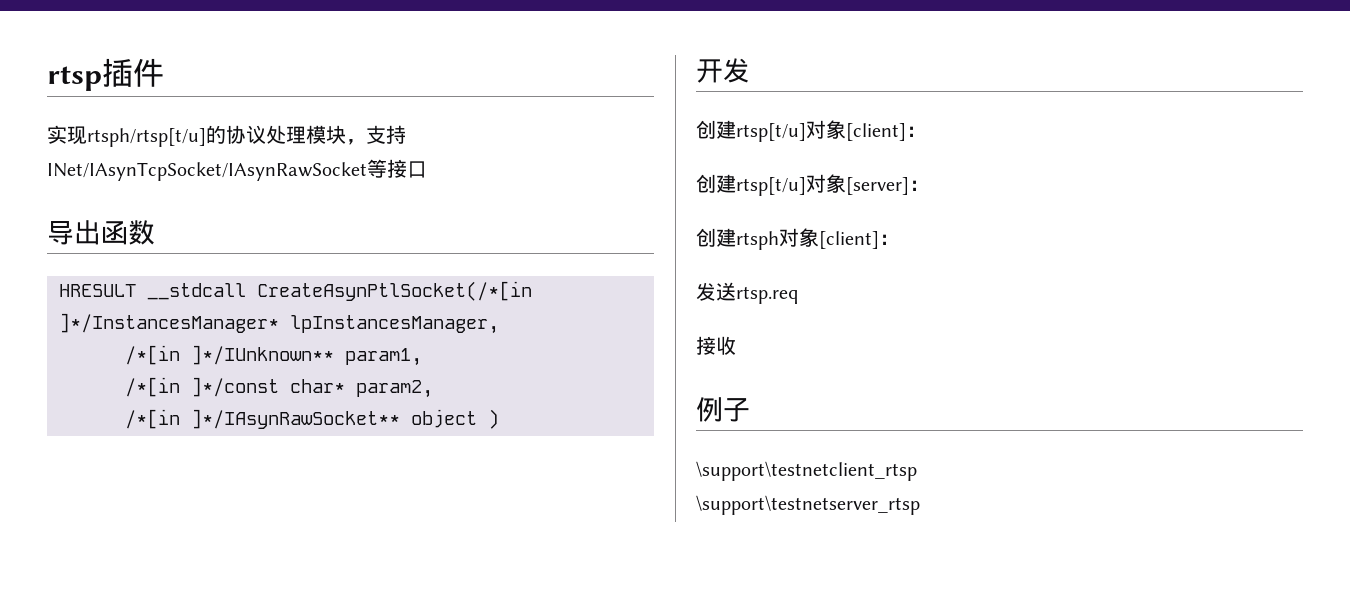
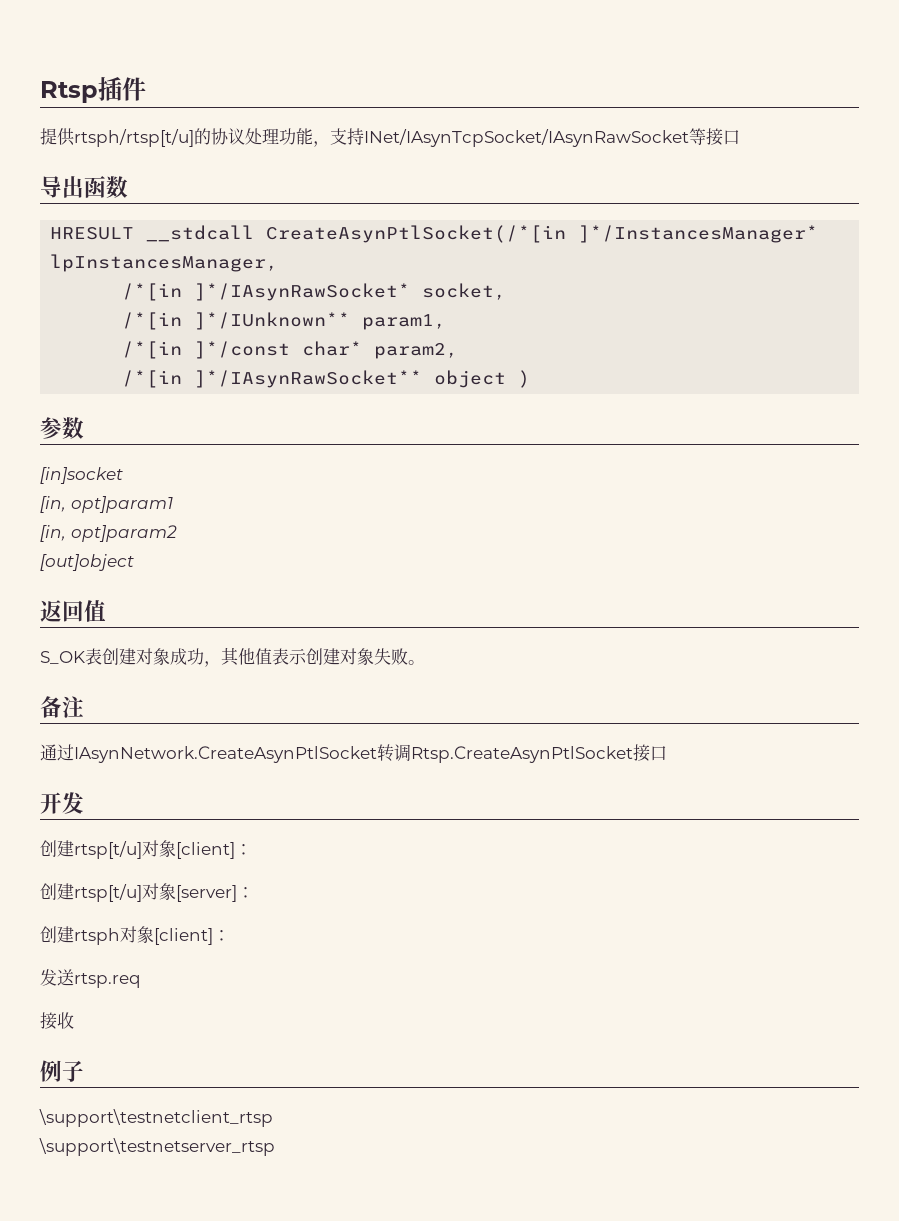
[47,66,102,91] rtsp -> [40,81,98,103] Rtsp
[47,125,87,145] 实现 -> [40,128,75,146] 提供
[306,125,346,144] 模块 -> [279,128,313,145] 功能
(499, 324) none -> [122,283,507,301] // /*[in ]*/IAsynRawSocket* socket,
(499, 419) none -> [40,417,84,439] [40,467,123,484] [40,496,173,513] [40,525,177,542] [40,554,134,571] [40,600,106,622] [40,647,425,667] [40,696,84,718] [40,744,667,763] // 参数 // [in]socket // [in, opt]param1 // [in, opt]param2 // [out]object // 返回值 // S_OK表创建对象成功，其他值表示创建对象失败。 // 备注 // 通过IAsynNetwork.CreateAsynPtlSocket转调Rtsp.CreateAsynPtlSocket接口

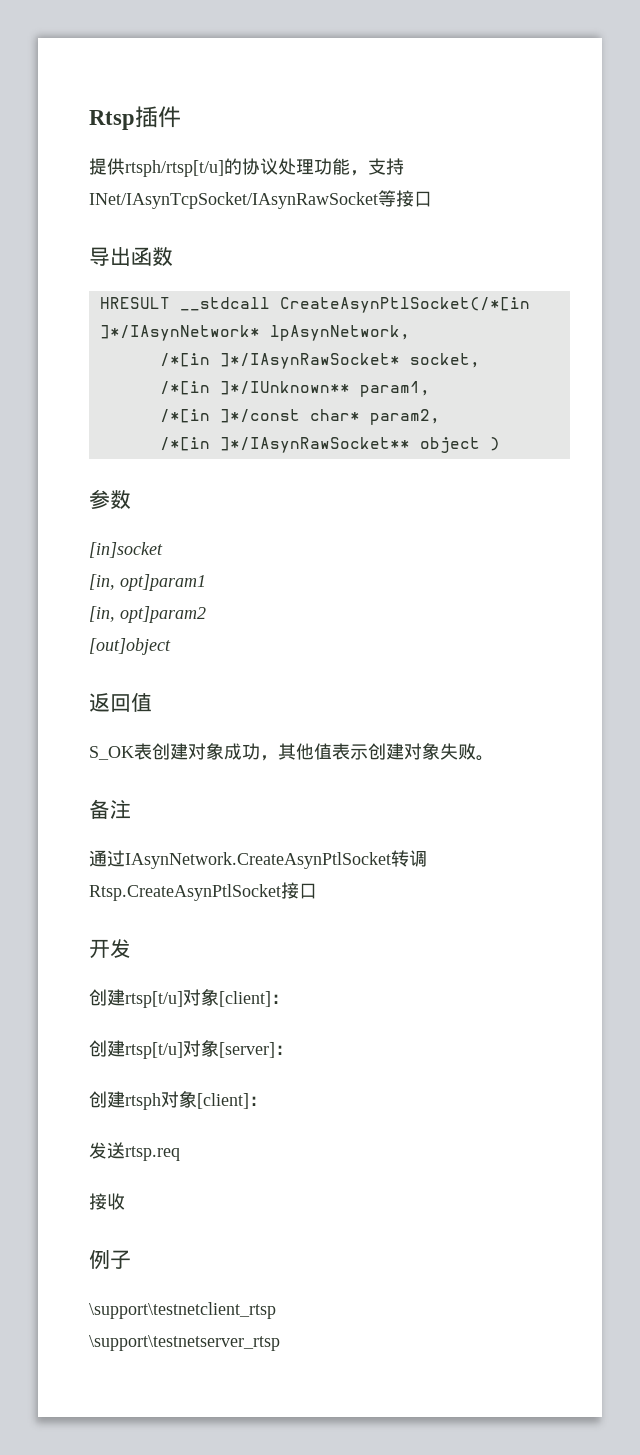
[578,225,819,243] [50,254,279,272] ]*/InstancesManager* lpInstancesManager, -> [99,325,410,341] ]*/IAsynNetwork* lpAsynNetwork,

